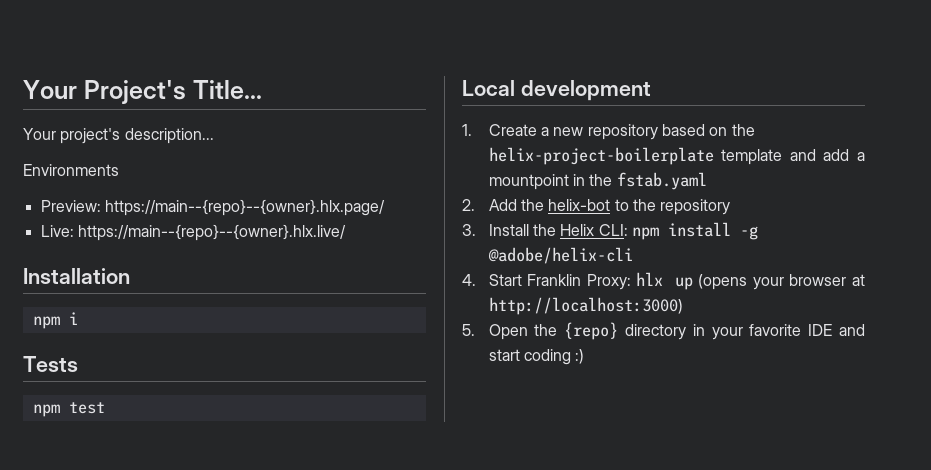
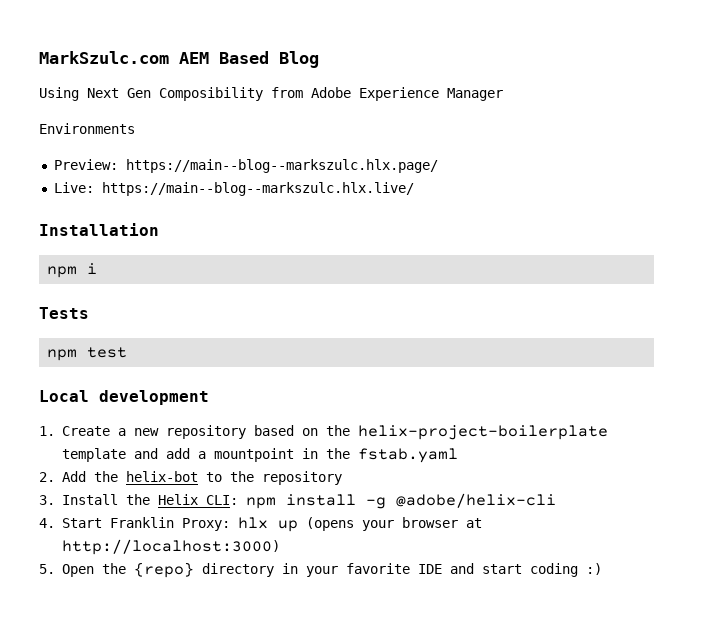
[23,80,262,104] [23,128,214,144] Your Project's Title... // Your project's description... -> [39,51,319,68] [39,87,503,101] MarkSzulc.com AEM Based Blog // Using Next Gen Composibility from Adobe Experience Manager
[104,199,385,216] https://main--{repo}--{owner}.hlx.page/ -> [125,159,438,173] https://main--blog--markszulc.hlx.page/
[77,224,346,241] https://main--{repo}--{owner}.hlx.live/ -> [101,182,414,196] https://main--blog--markszulc.hlx.live/

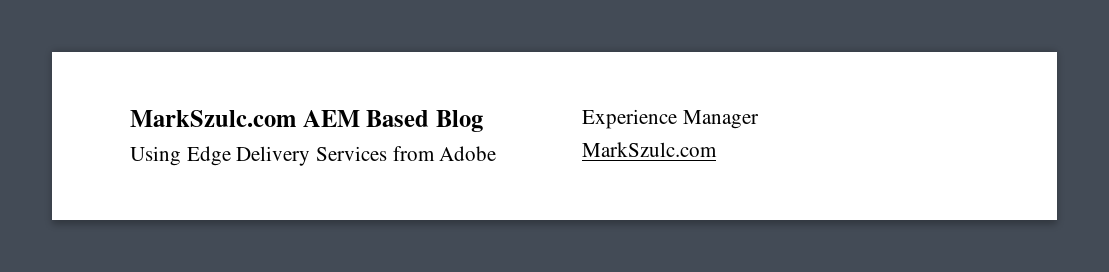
[87,87,263,101] Next Gen Composibility -> [186,146,388,166] Edge Delivery Services
[39,123,135,134] [53,159,438,173] [53,182,414,196] [39,223,159,236] [47,263,98,278] [39,307,89,319] [47,347,128,361] [39,390,209,405] [39,425,608,440] [61,448,458,463] [39,471,342,485] [39,493,556,509] [39,517,482,532] [61,539,280,555] [39,562,602,578] Environments // Preview: https://main--blog--markszulc.hlx.page/ // Live: https://main--blog--markszulc.hlx.live/ // Installation // npm i // Tests // npm test // Local development // 1. Create a new repository based on the helix-project-boilerplate template and add a mountpoint in the fstab.yaml // 2. Add the helix-bot to the repository // 3. Install the Helix CLI: npm install -g @adobe/helix-cli // 4. Start Franklin Proxy: hlx up (opens your browser at http://localhost:3000) // 5. Open the {repo} directory in your favorite IDE and start coding :) -> [582,142,717,157] MarkSzulc.com

